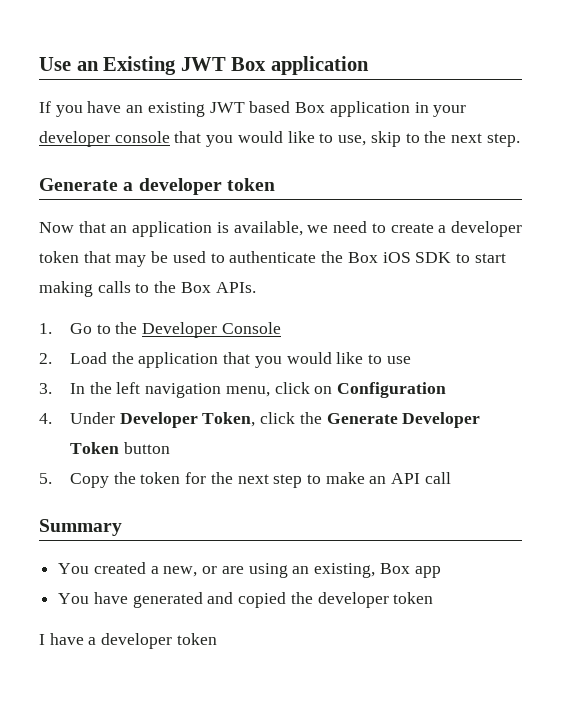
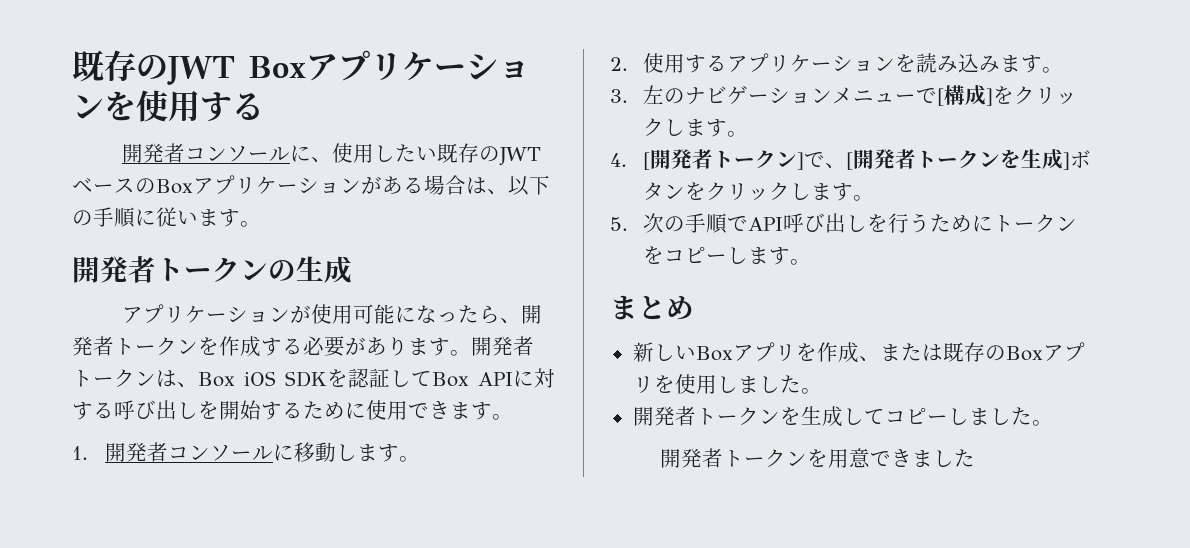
[39,56,369,75] [39,101,467,117] [39,131,520,147] [39,178,275,195] [39,221,522,237] [39,251,506,267] [39,281,256,297] [39,322,281,338] [39,352,411,368] [39,382,446,398] [39,412,481,428] [69,442,170,454] [39,472,451,488] [39,519,122,536] [58,562,441,578] [58,592,434,608] [39,633,217,649] Use an Existing JWT Box application // If you have an existing JWT based Box application in your developer console that you would like to use, skip to the next step. // Generate a developer token // Now that an application is available, we need to create a developer token that may be used to authenticate the Box iOS SDK to start making calls to the Box APIs. // 1. Go to the Developer Console // 2. Load the application that you would like to use // 3. In the left navigation menu, click on Configuration // 4. Under Developer Token, click the Generate Developer Token button // 5. Copy the token for the next step to make an API call // Summary // You created a new, or are using an existing, Box app // You have generated and copied the developer token // I have a developer token -> [72,50,530,85] [72,90,264,122] [122,143,542,166] [72,175,550,196] [72,207,261,228] [72,256,352,284] [122,304,543,324] [72,336,534,357] [72,368,555,388] [72,400,513,420] [72,442,421,462] [610,53,1064,73] [610,85,1078,106] [643,118,749,137] [610,149,1092,170] [643,182,875,201] [610,213,1078,234] [643,246,812,265] [610,295,694,320] [632,342,1085,363] [632,374,822,394] [632,406,1053,427] [660,448,976,468] 既存のJWT Boxアプリケーションを使用する // 開発者コンソールに、使用したい既存のJWTベースのBoxアプリケーションがある場合は、以下の手順に従います。 // 開発者トークンの生成 // アプリケーションが使用可能になったら、開発者トークンを作成する必要があります。開発者トークンは、Box iOS SDKを認証してBox APIに対する呼び出しを開始するために使用できます。 // 1.開発者コンソールに移動します。 // 2.使用するアプリケーションを読み込みます。 // 3.左のナビゲーションメニューで[構成]をクリックします。 // 4. [開発者トークン]で、[開発者トークンを生成]ボタンをクリックします。 // 5.次の手順でAPI呼び出しを行うためにトークンをコピーします。 // まとめ // 新しいBoxアプリを作成、または既存のBoxアプリを使用しました。 // 開発者トークンを生成してコピーしました。 // 開発者トークンを用意できました

